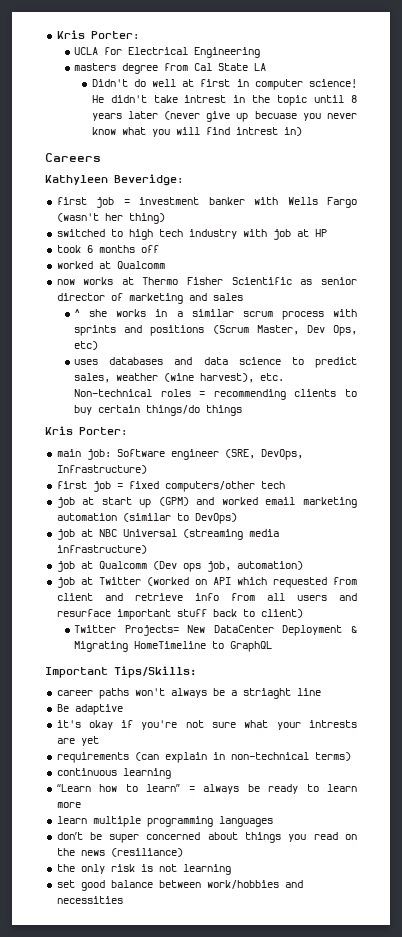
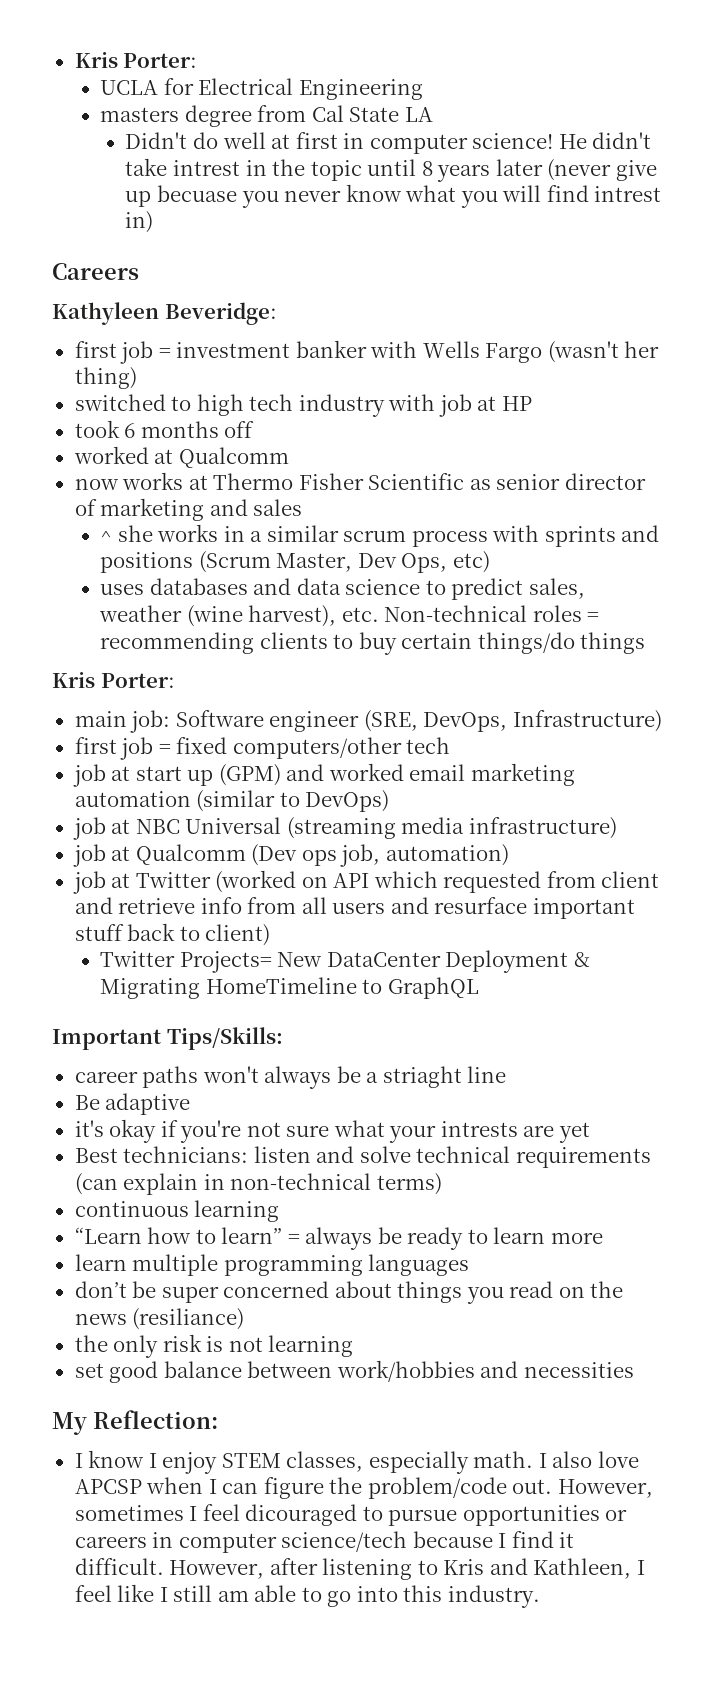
(99, 741) none -> [74,1146,511,1163] Best technicians: listen and solve technical
(123, 900) none -> [52,1410,218,1435] [74,1450,639,1474] [74,1477,653,1499] [74,1504,628,1526] [74,1531,575,1553] [74,1558,645,1580] [74,1584,540,1608] // My Reflection: // I know I enjoy STEM classes, especially math. I also love APCSP when I can figure the problem/code out. However, sometimes I feel dicouraged to pursue opportunities or careers in computer science/tech because I find it difficult. However, after listening to Kris and Kathleen, I feel like I still am able to go into this industry.

